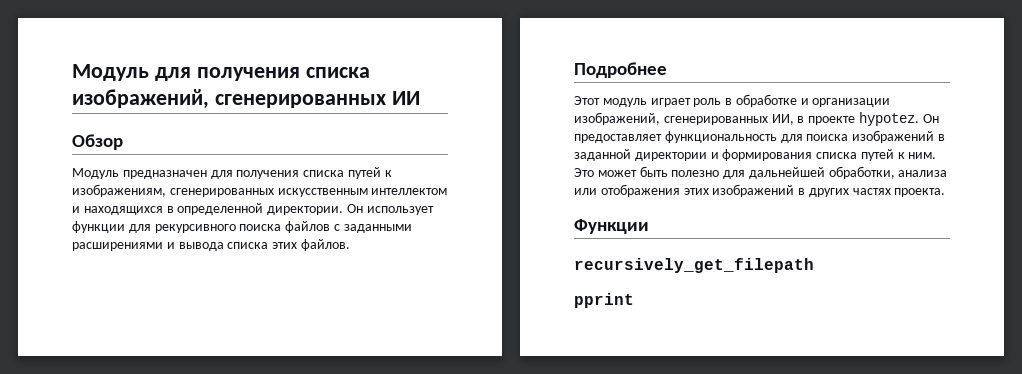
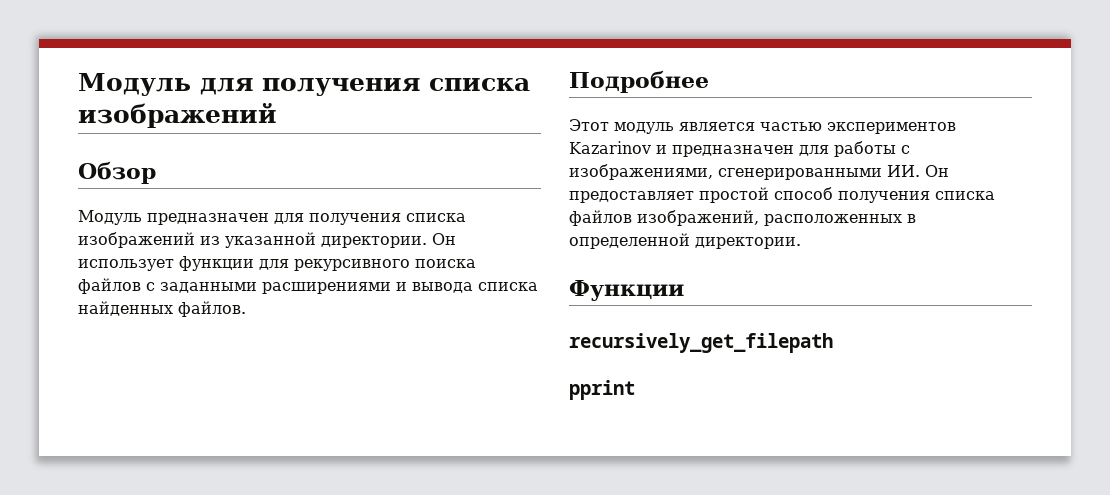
[72,89,420,109] изображений, сгенерированных ИИ -> [78,103,277,128] изображений
[347,167,392,179] [72,184,448,197] [72,203,264,215] путей к изображениям, сгенерированных искусственным интеллектом и находящихся в определенной -> [78,232,316,248] изображений из указанной
[272,242,298,249] этих -> [78,301,173,316] найденных
[650,94,891,107] [574,112,939,126] [574,130,945,143] [574,149,937,161] [574,166,948,179] [574,184,946,197] играет роль в обработке и организации изображений, сгенерированных ИИ, в проекте hypotez. Он предоставляет функциональность для поиска изображений в заданной директории и формирования списка путей к ним. Это может быть полезно для дальнейшей обработки, анализа или отображения этих изображений в других частях проекта. -> [679,122,956,134] [569,141,910,157] [569,164,949,180] [569,187,995,203] [569,210,916,226] [569,233,801,249] является частью экспериментов Kazarinov и предназначен для работы с изображениями, сгенерированными ИИ. Он предоставляет простой способ получения списка файлов изображений, расположенных в определенной директории.

